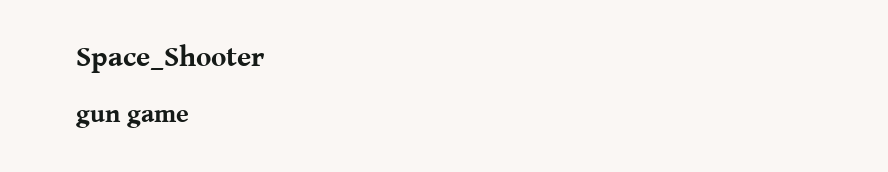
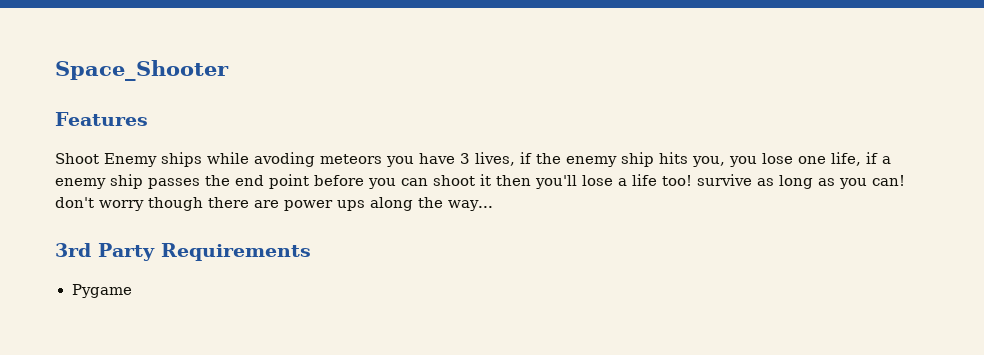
[76,110,190,128] gun game -> [55,112,148,126] [55,152,891,167] [55,174,905,189] [55,197,493,211] [55,243,311,261] [71,284,132,298] Features // Shoot Enemy ships while avoding meteors you have 3 lives, if the enemy ship hits you, you lose one life, if a enemy ship passes the end point before you can shoot it then you'll lose a life too! survive as long as you can! don't worry though there are power ups along the way... // 3rd Party Requirements // Pygame

